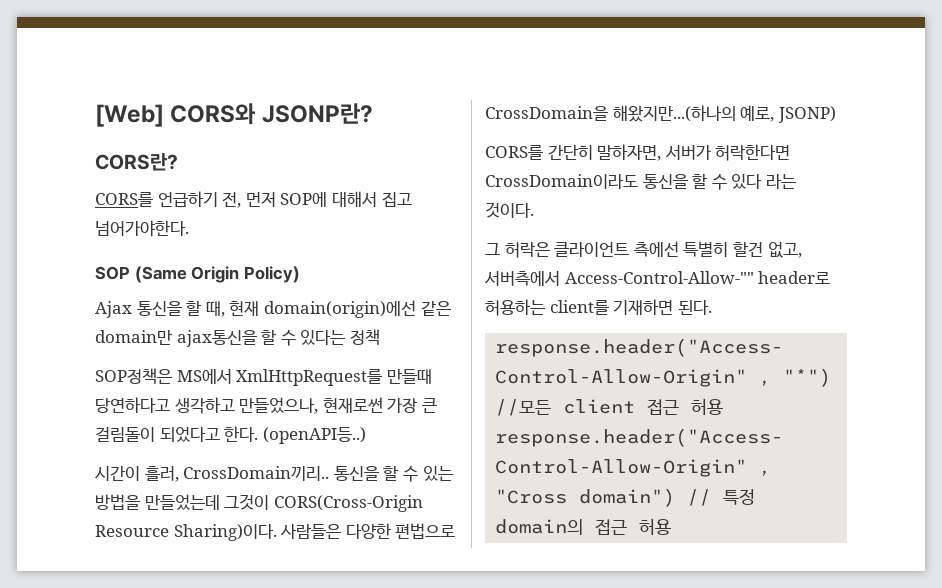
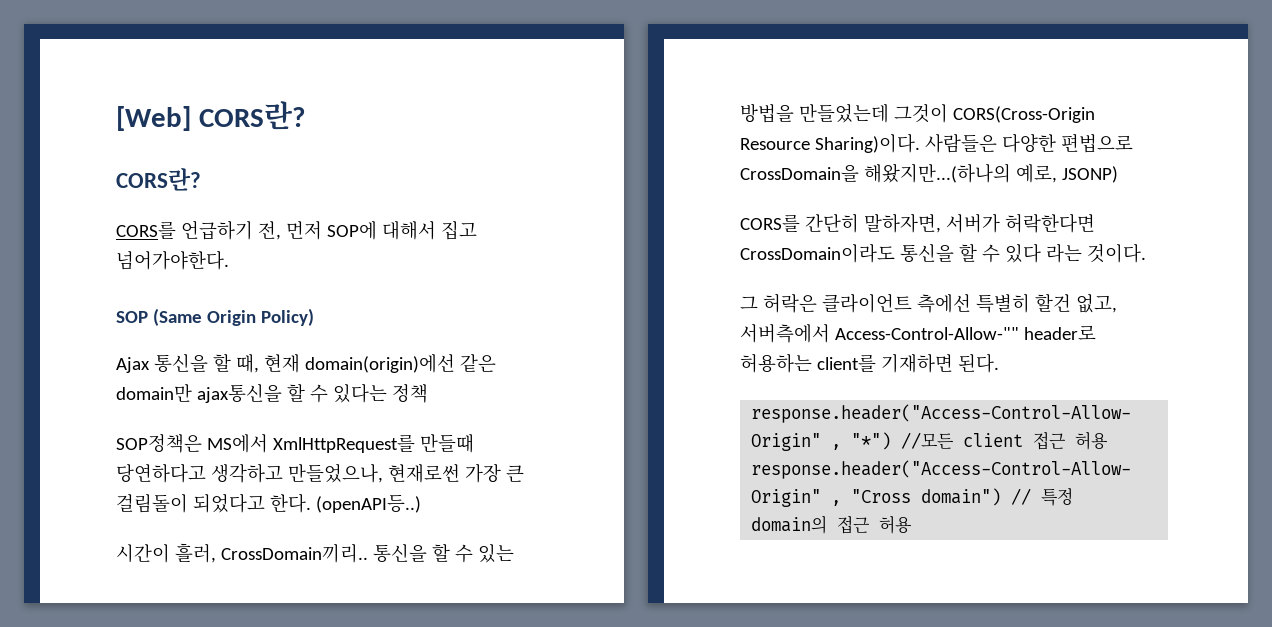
[170,103,373,125] CORS와 JSONP란? -> [198,101,305,130] CORS란?

